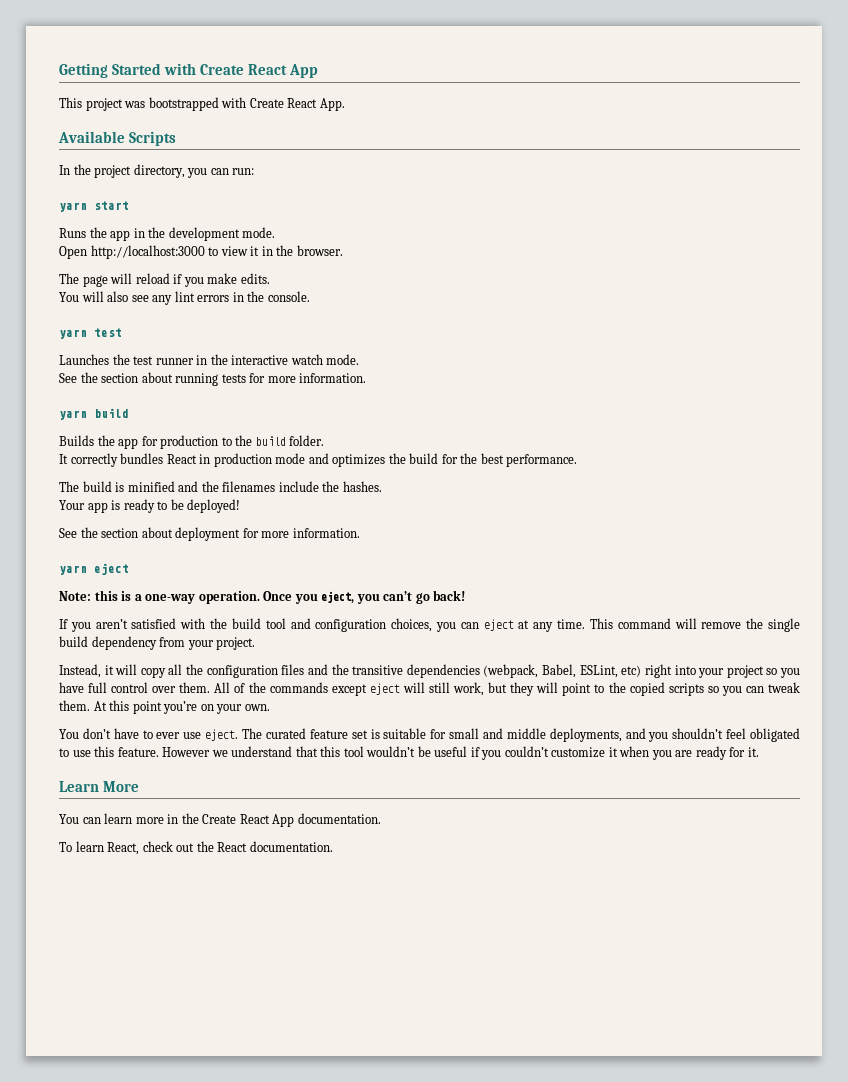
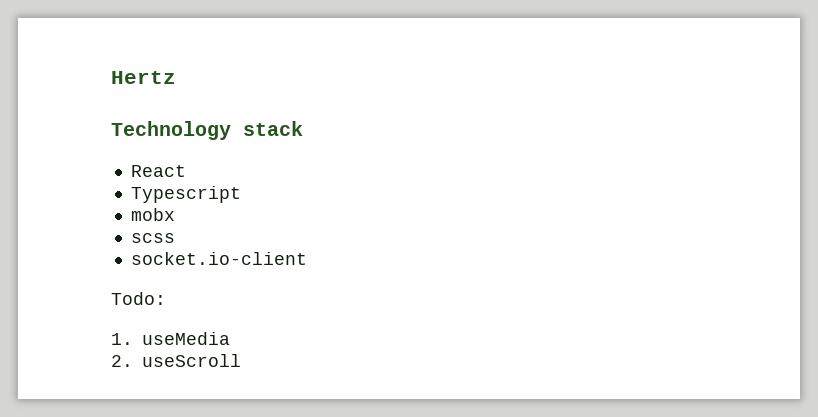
[59,63,319,78] [59,97,345,111] [58,131,176,146] [59,164,255,178] [59,201,129,212] [59,227,276,241] [59,245,343,259] [59,273,270,287] [59,291,310,305] [59,328,122,339] [59,354,360,365] [59,372,367,386] [59,408,129,420] [59,435,325,449] [59,453,578,467] [59,481,382,492] [59,499,241,513] [59,527,360,541] [59,563,129,575] [59,590,466,604] [59,618,801,632] [59,636,256,650] [59,664,800,678] [59,682,801,696] [59,700,270,714] [59,728,801,742] [59,746,759,760] [59,781,139,792] [59,813,381,827] [59,841,333,855] Getting Started with Create React App // This project was bootstrapped with Create React App. // Available Scripts // In the project directory, you can run: // yarn start // Runs the app in the development mode. // Open http://localhost:3000 to view it in the browser. // The page will reload if you make edits. // You will also see any lint errors in the console. // yarn test // Launches the test runner in the interactive watch mode. // See the section about running tests for more information. // yarn build // Builds the app for production to the build folder. // It correctly bundles React in production mode and optimizes the build for the best performance. // The build is minified and the filenames include the hashes. // Your app is ready to be deployed! // See the section about deployment for more information. // yarn eject // Note: this is a one-way operation. Once you eject, you can’t go back! // If you aren’t satisfied with the build tool and configuration choices, you can eject at any time. This command will remove the single build dependency from your project. // Instead, it will copy all the configuration files and the transitive dependencies (webpack, Babel, ESLint, etc) right into your project so you have full control over them. All of the commands except eject will still work, but they will point to the copied scripts so you can tweak them. At this point you’re on your own. // You don’t have to ever use eject. The curated feature set is suitable for small and middle deployments, and you shouldn’t feel obligated to use this feature. However we understand that this tool wouldn’t be useful if you couldn’t customize it when you are ready for it. // Learn More // You can learn more in the Create React App documentation. // To learn React, check out the React documentation. -> [111,71,176,84] [111,121,303,140] [130,165,186,177] [130,186,241,203] [130,208,175,221] [130,233,175,243] [130,252,307,265] [111,292,166,305] [111,332,230,345] [111,354,241,367] Hertz // Technology stack // React // Typescript // mobx // scss // socket.io-client // Todo: // 1. useMedia // 2. useScroll

